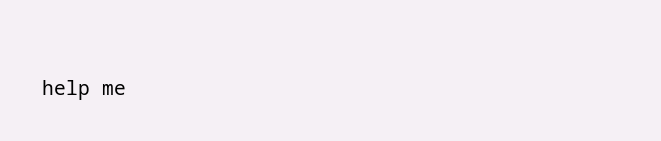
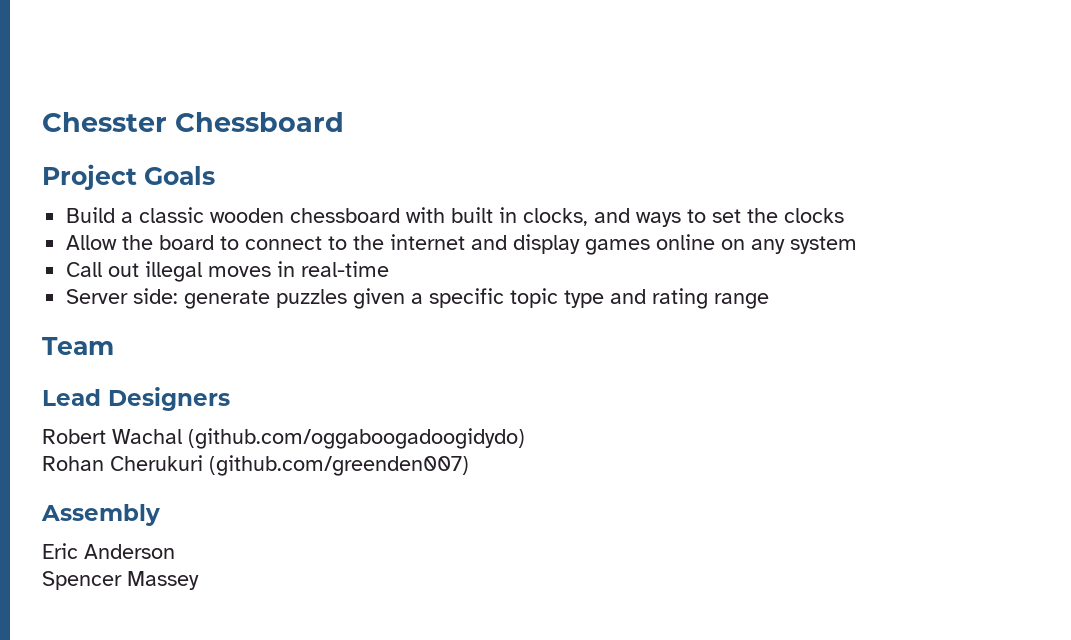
[42,80,126,100] help me -> [42,112,344,132] [42,164,215,190] [66,207,845,227] [66,234,858,255] [66,261,390,282] [66,288,770,309] [42,337,114,355] [42,387,230,411] [42,428,525,449] [42,455,469,476] [41,504,160,526] [42,543,175,559] [42,571,199,590] Chesster Chessboard // Project Goals // Build a classic wooden chessboard with built in clocks, and ways to set the clocks // Allow the board to connect to the internet and display games online on any system // Call out illegal moves in real-time // Server side: generate puzzles given a specific topic type and rating range // Team // Lead Designers // Robert Wachal (github.com/oggaboogadoogidydo) // Rohan Cherukuri (github.com/greenden007) // Assembly // Eric Anderson // Spencer Massey

